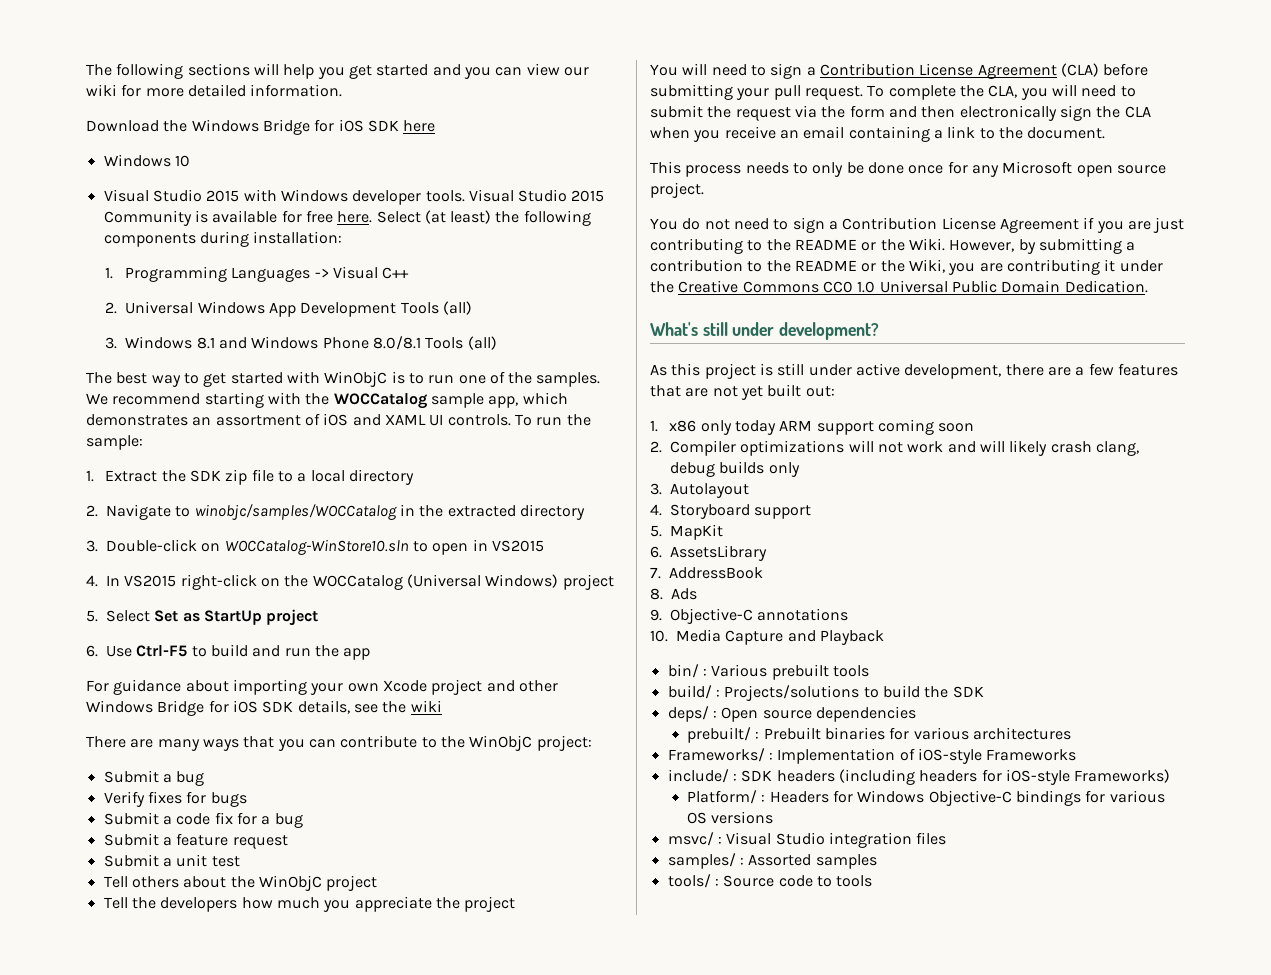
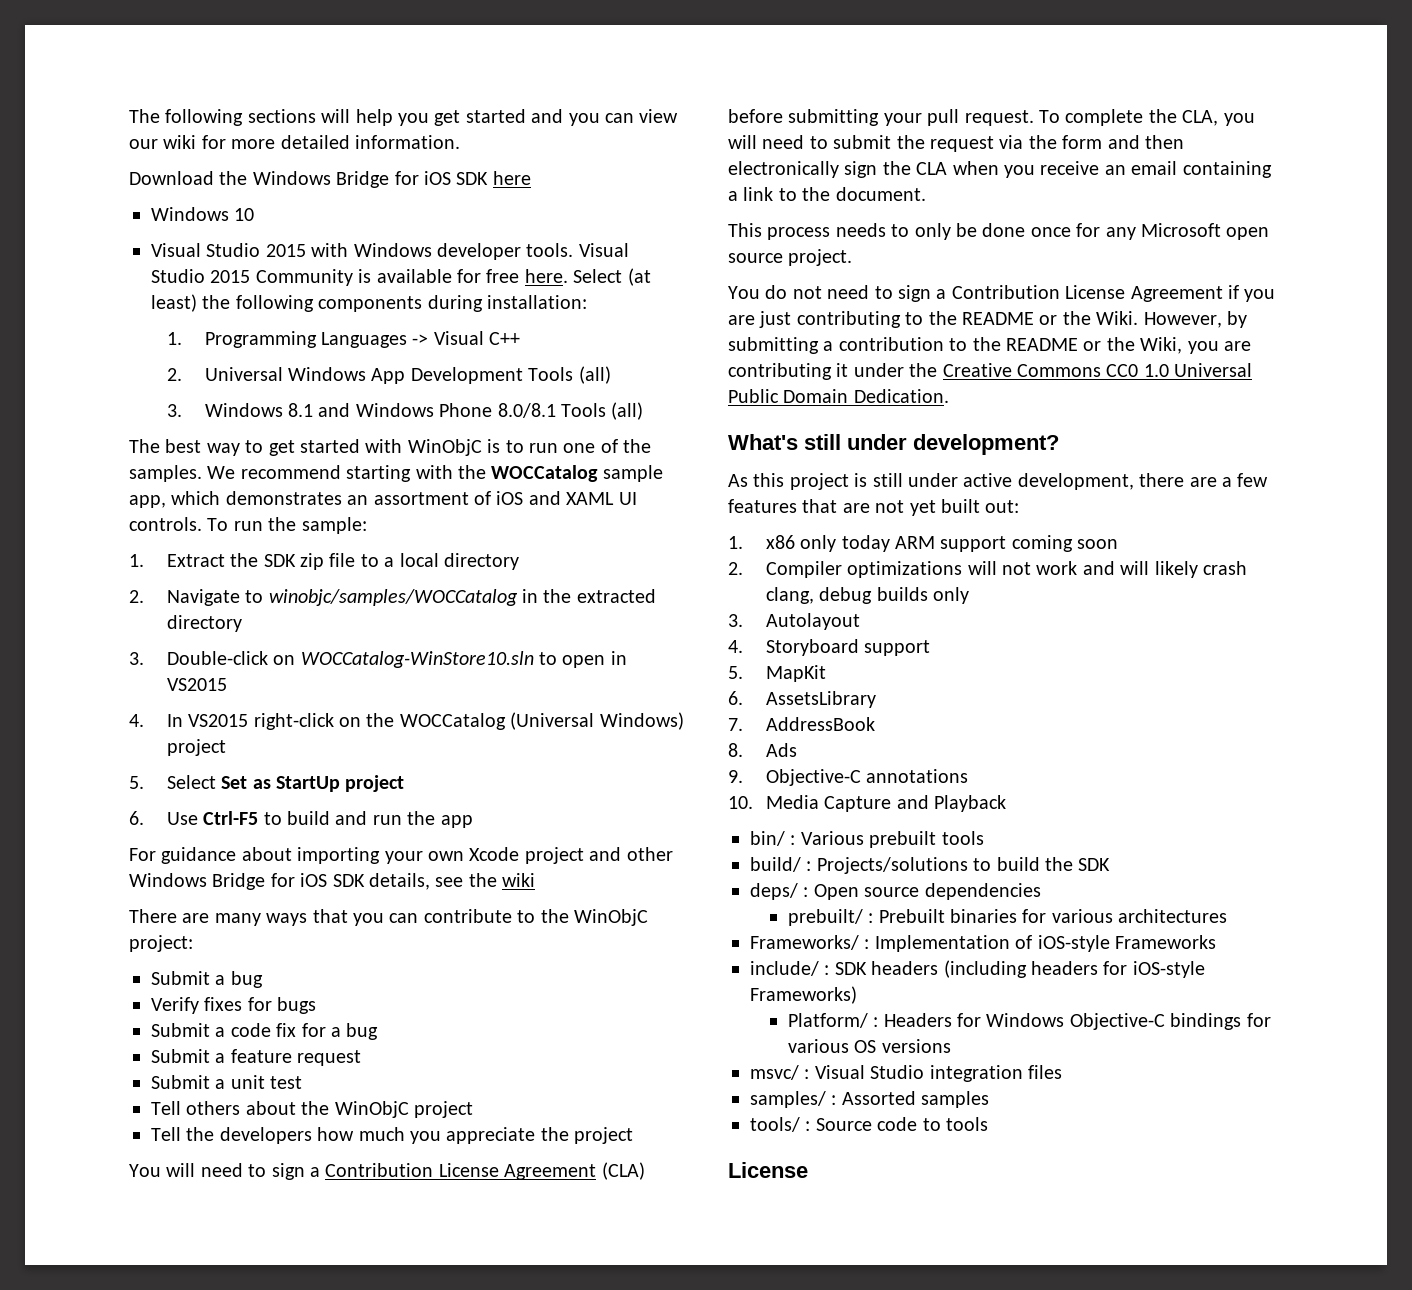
(873, 881) none -> [728,1162,808,1178] // License

